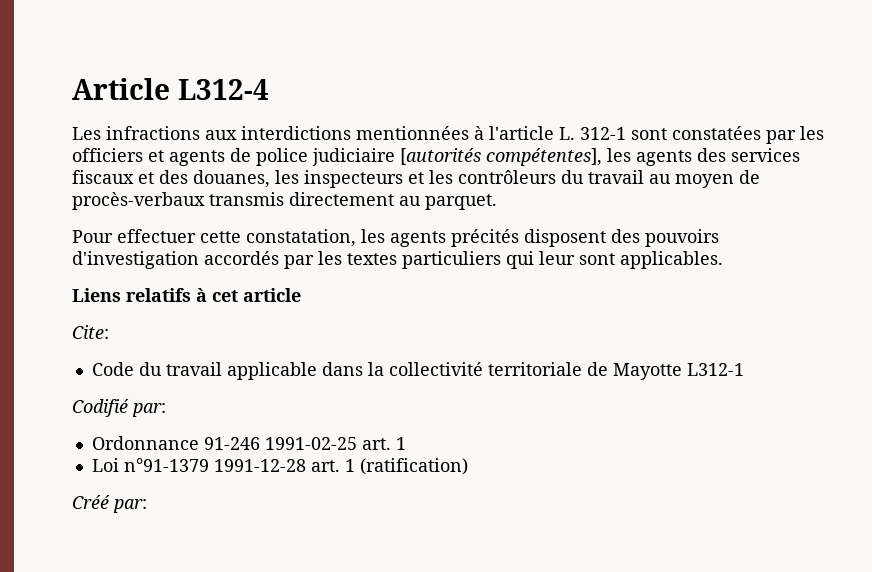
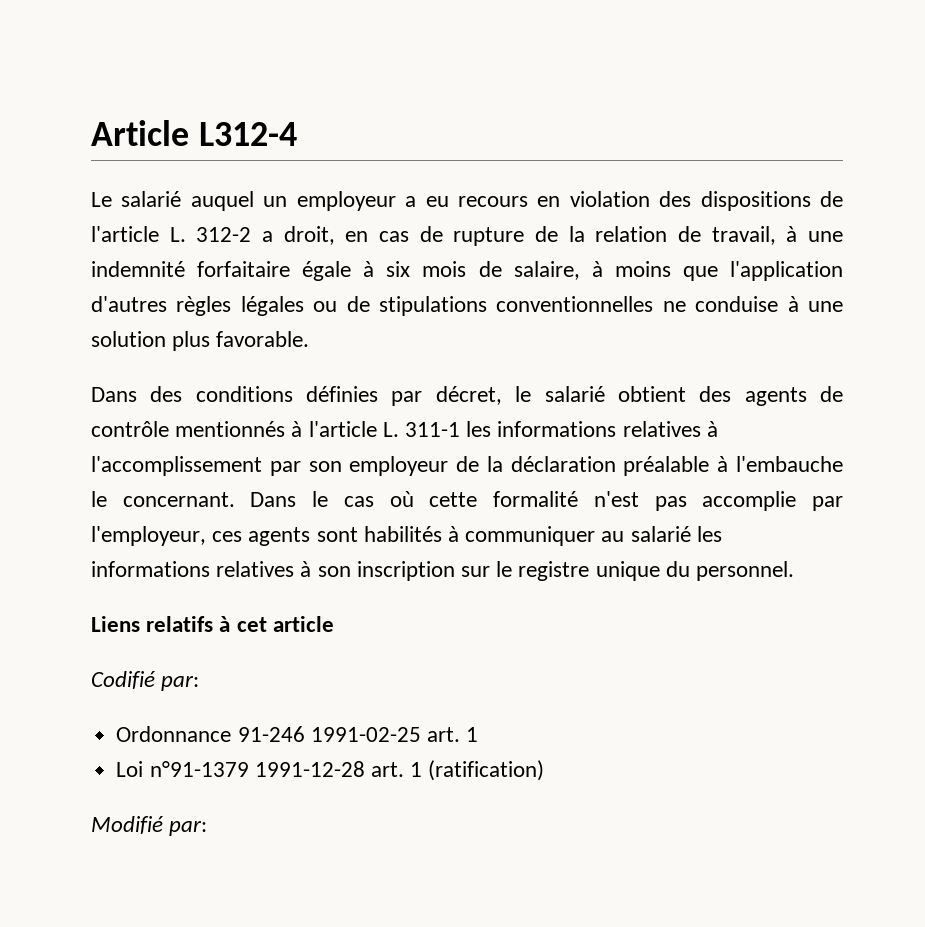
[72,126,824,144] [72,148,800,166] [72,170,760,188] [72,192,497,210] [72,229,719,247] [72,251,723,269] Les infractions aux interdictions mentionnées à l'article L. 312-1 sont constatées par les officiers et agents de police judiciaire [autorités compétentes], les agents des services fiscaux et des douanes, les inspecteurs et les contrôleurs du travail au moyen de procès-verbaux transmis directement au parquet. // Pour effectuer cette constatation, les agents précités disposent des pouvoirs d'investigation accordés par les textes particuliers qui leur sont applicables. -> [91,191,843,211] [91,226,843,246] [91,261,843,281] [91,296,843,316] [91,331,310,351] [91,386,843,406] [91,421,718,437] [91,456,844,476] [91,491,844,511] [91,526,722,546] [91,561,795,581] Le salarié auquel un employeur a eu recours en violation des dispositions de l'article L. 312-2 a droit, en cas de rupture de la relation de travail, à une indemnité forfaitaire égale à six mois de salaire, à moins que l'application d'autres règles légales ou de stipulations conventionnelles ne conduise à une solution plus favorable. // Dans des conditions définies par décret, le salarié obtient des agents de contrôle mentionnés à l'article L. 311-1 les informations relatives à l'accomplissement par son employeur de la déclaration préalable à l'embauche le concernant. Dans le cas où cette formalité n'est pas accomplie par l'employeur, ces agents sont habilités à communiquer au salarié les informations relatives à son inscription sur le registre unique du personnel.
[72,325,109,339] [91,362,744,380] // Cite: // Code du travail applicable dans la collectivité territoriale de Mayotte L312-1 -> (334, 624) none
[72,495,110,509] Créé -> [91,816,163,834] Modifié

